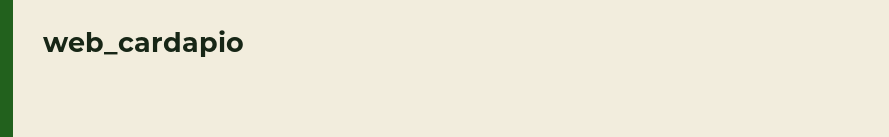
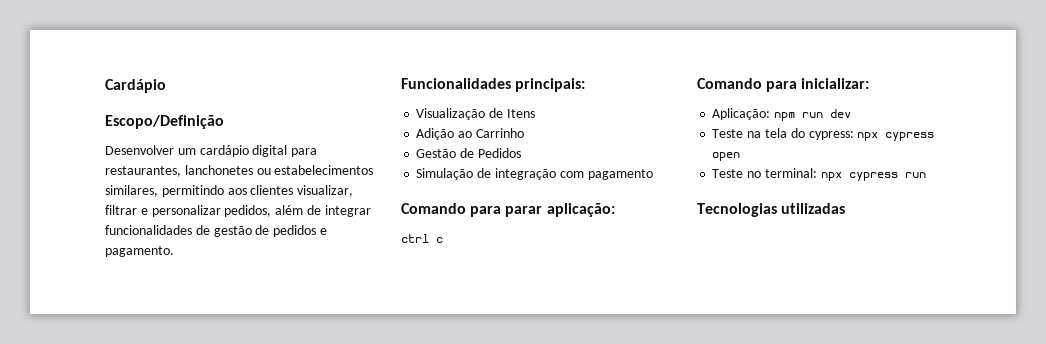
[43,30,244,57] web_cardapio -> [105,79,166,93] [105,115,224,129] [105,145,318,157] [105,165,374,177] [105,185,354,197] [105,205,371,217] [105,225,327,237] [105,246,174,257] [401,78,586,92] [416,108,535,120] [416,128,524,140] [416,148,521,158] [416,168,653,180] [401,203,615,217] [401,234,443,243] [697,78,870,92] [712,108,852,121] [712,128,935,141] [712,152,741,161] [712,168,926,181] [697,203,846,217] Cardápio // Escopo/Definição // Desenvolver um cardápio digital para restaurantes, lanchonetes ou estabelecimentos similares, permitindo aos clientes visualizar, filtrar e personalizar pedidos, além de integrar funcionalidades de gestão de pedidos e pagamento. // Funcionalidades principais: // Visualização de Itens // Adição ao Carrinho // Gestão de Pedidos // Simulação de integração com pagamento // Comando para parar aplicação: // ctrl c // Comando para inicializar: // Aplicação: npm run dev // Teste na tela do cypress: npx cypress open // Teste no terminal: npx cypress run // Tecnologias utilizadas

